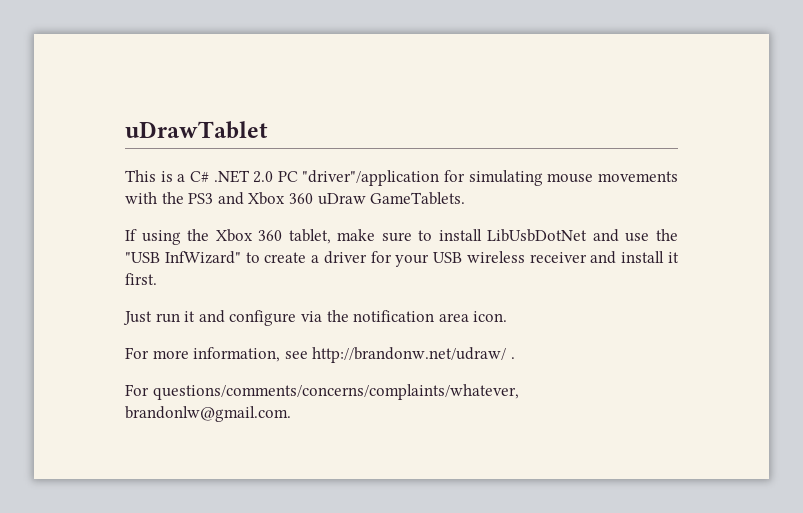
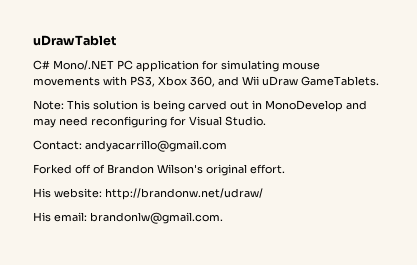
[125,170,440,186] This is a C# .NET 2.0 PC "driver"/application -> [33,60,199,72] C# Mono/.NET PC application
[161,192,466,205] [125,229,679,245] [125,251,679,267] [125,273,157,285] [123,310,508,326] [125,347,515,363] [125,384,519,400] the PS3 and Xbox 360 uDraw GameTablets. // If using the Xbox 360 tablet, make sure to install LibUsbDotNet and use the "USB InfWizard" to create a driver for your USB wireless receiver and install it first. // Just run it and configure via the notification area icon. // For more information, see http://brandonw.net/udraw/ . // For questions/comments/concerns/complaints/whatever, -> [130,76,379,87] [33,100,367,112] [33,116,266,128] [33,140,227,152] [33,164,285,176] [33,188,263,200] [33,212,87,222] PS3, Xbox 360, and Wii uDraw GameTablets. // Note: This solution is being carved out in MonoDevelop and may need reconfiguring for Visual Studio. // Contact: andyacarrillo@gmail.com // Forked off of Brandon Wilson's original effort. // His website: http://brandonw.net/udraw/ // His email:

